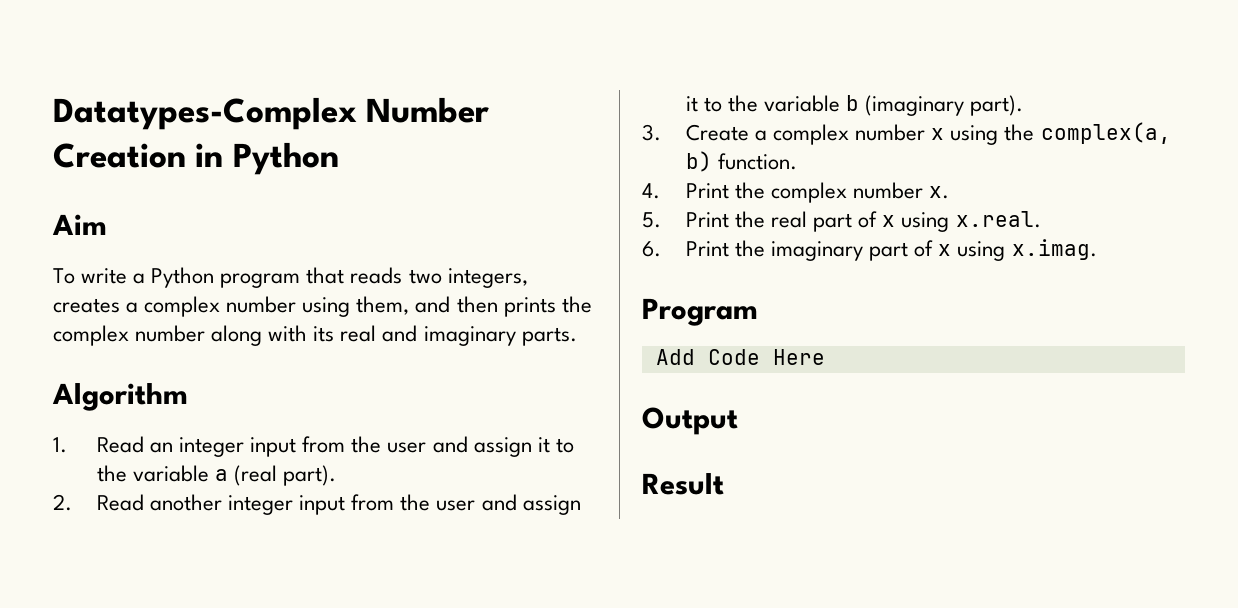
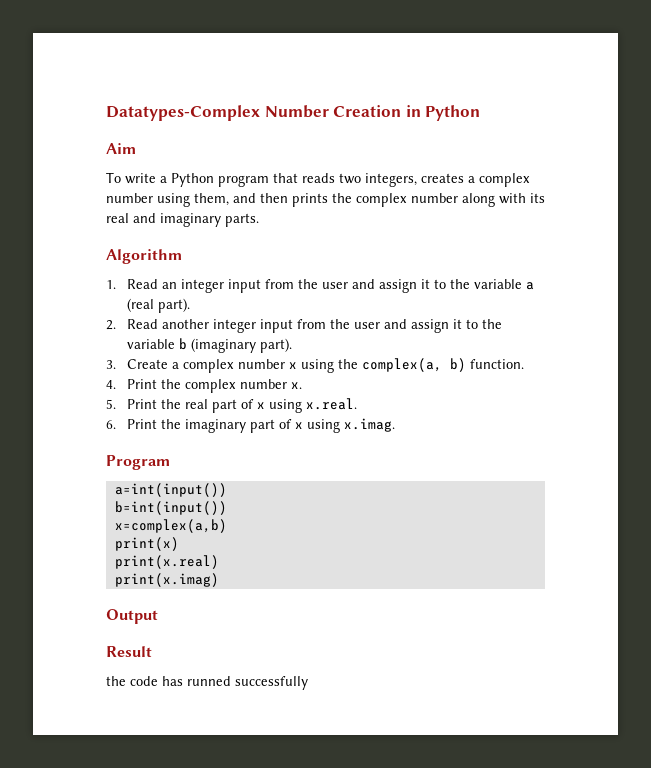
[655,349,825,365] [642,407,738,435] [642,473,724,495] Add Code Here // Output // Result -> [114,483,227,497] [114,501,227,515] [114,519,227,533] [114,537,179,551] [114,555,219,569] [114,573,219,587] [106,609,158,624] [106,646,152,657] [106,676,308,690] a=int(input()) // b=int(input()) // x=complex(a,b) // print(x) // print(x.real) // print(x.imag) // Output // Result // the code has runned successfully

